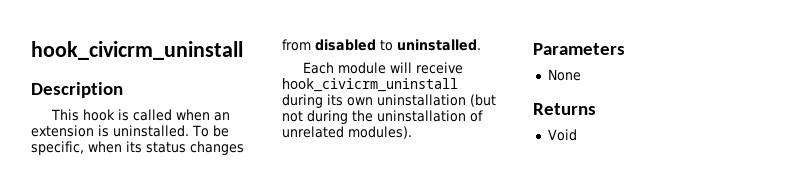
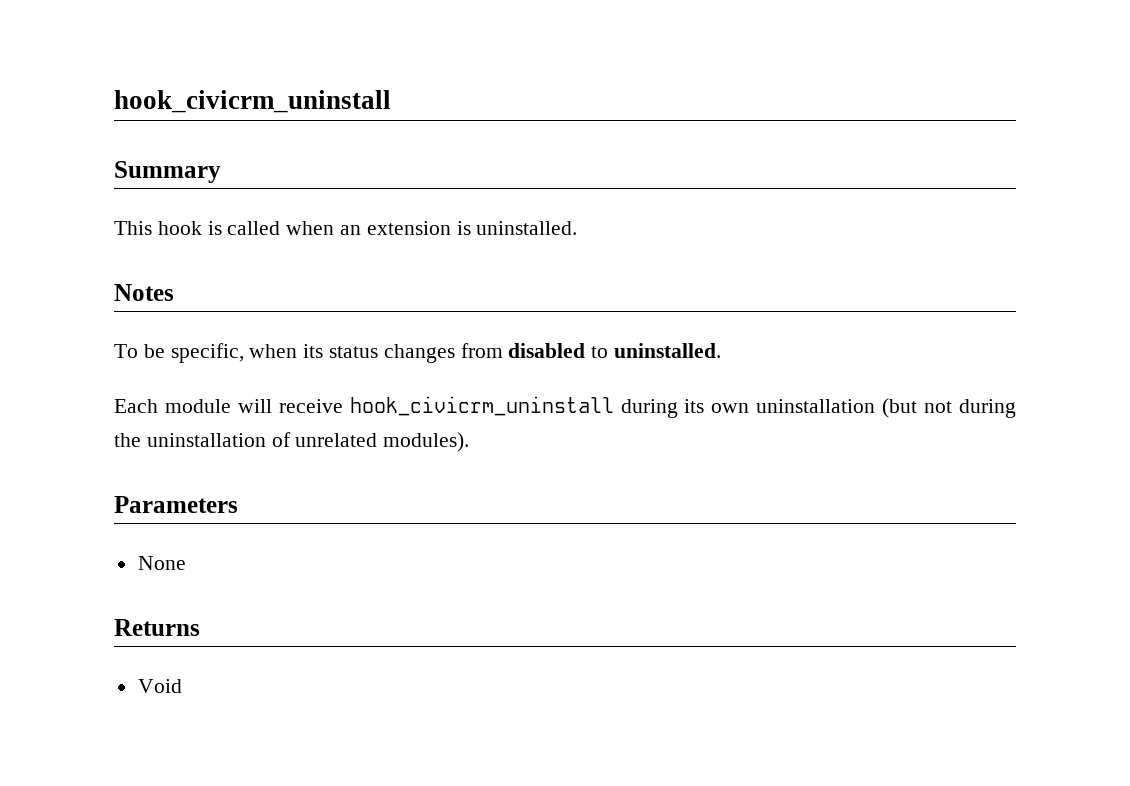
[31,82,123,98] Description -> [114,161,221,183] Summary
(189, 131) none -> [114,284,174,301] // Notes //

